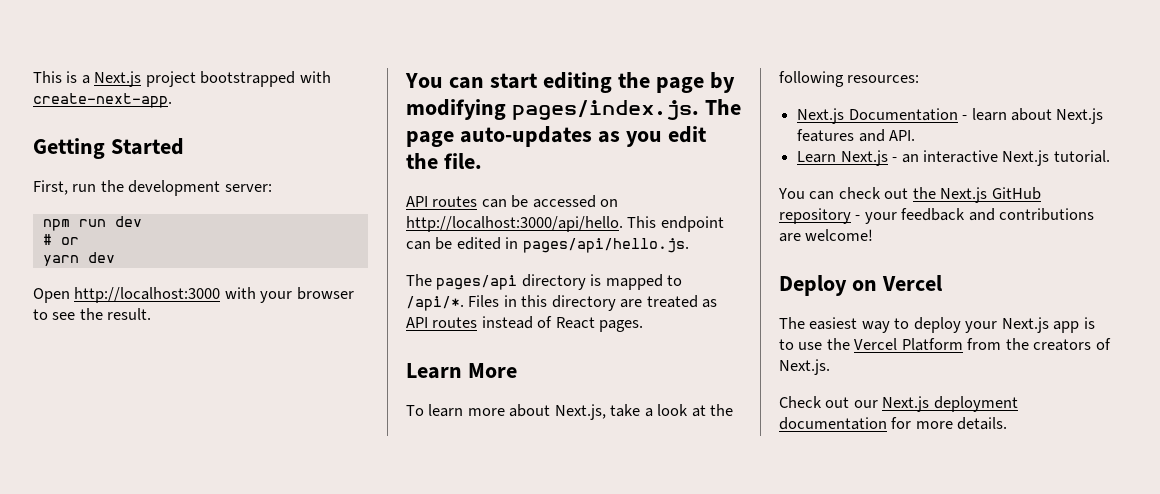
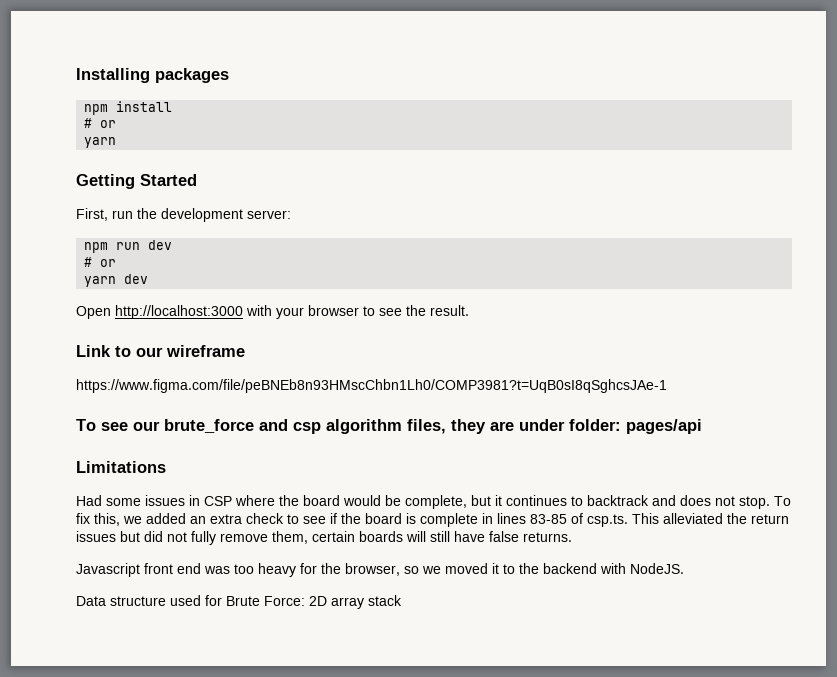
[33,71,331,87] [33,93,172,108] This is a Next.js project bootstrapped with create-next-app. -> [76,68,229,83] [84,101,173,115] [84,118,117,128] [84,137,117,148] Installing packages // npm install // # or // yarn
[405,72,735,93] [406,99,741,120] [406,126,707,147] [406,153,482,169] [406,195,619,208] [406,216,724,232] [406,237,689,253] [406,274,683,290] [406,295,718,311] [406,316,644,332] [406,363,517,379] [406,404,734,420] [779,71,920,87] [797,108,1104,124] [797,129,916,142] [797,150,1110,166] [778,187,1041,203] [779,208,1095,224] [779,229,874,242] [779,275,943,296] [779,317,1095,333] [779,338,1111,351] [779,359,830,375] [779,396,1018,412] [779,417,1008,430] You can start editing the page by modifying pages/index.js. The page auto-updates as you edit the file. // API routes can be accessed on http://localhost:3000/api/hello. This endpoint can be edited in pages/api/hello.js. // The pages/api directory is mapped to /api/*. Files in this directory are treated as API routes instead of React pages. // Learn More // To learn more about Next.js, take a look at the following resources: // Next.js Documentation - learn about Next.js features and API. // Learn Next.js - an interactive Next.js tutorial. // You can check out the Next.js GitHub repository - your feedback and contributions are welcome! // Deploy on Vercel // The easiest way to deploy your Next.js app is to use the Vercel Platform from the creators of Next.js. // Check out our Next.js deployment documentation for more details. -> [76,345,245,357] [76,379,667,393] [76,419,702,434] [76,461,166,473] [76,495,791,509] [76,513,789,527] [76,531,572,545] [76,563,684,577] [76,595,402,609] Link to our wireframe // https://www.figma.com/file/peBNEb8n93HMscChbn1Lh0/COMP3981?t=UqB0sI8qSghcsJAe-1 // To see our brute_force and csp algorithm files, they are under folder: pages/api // Limitations // Had some issues in CSP where the board would be complete, but it continues to backtrack and does not stop. To fix this, we added an extra check to see if the board is complete in lines 83-85 of csp.ts. This alleviated the return issues but did not fully remove them, certain boards will still have false returns. // Javascript front end was too heavy for the browser, so we moved it to the backend with NodeJS. // Data structure used for Brute Force: 2D array stack

